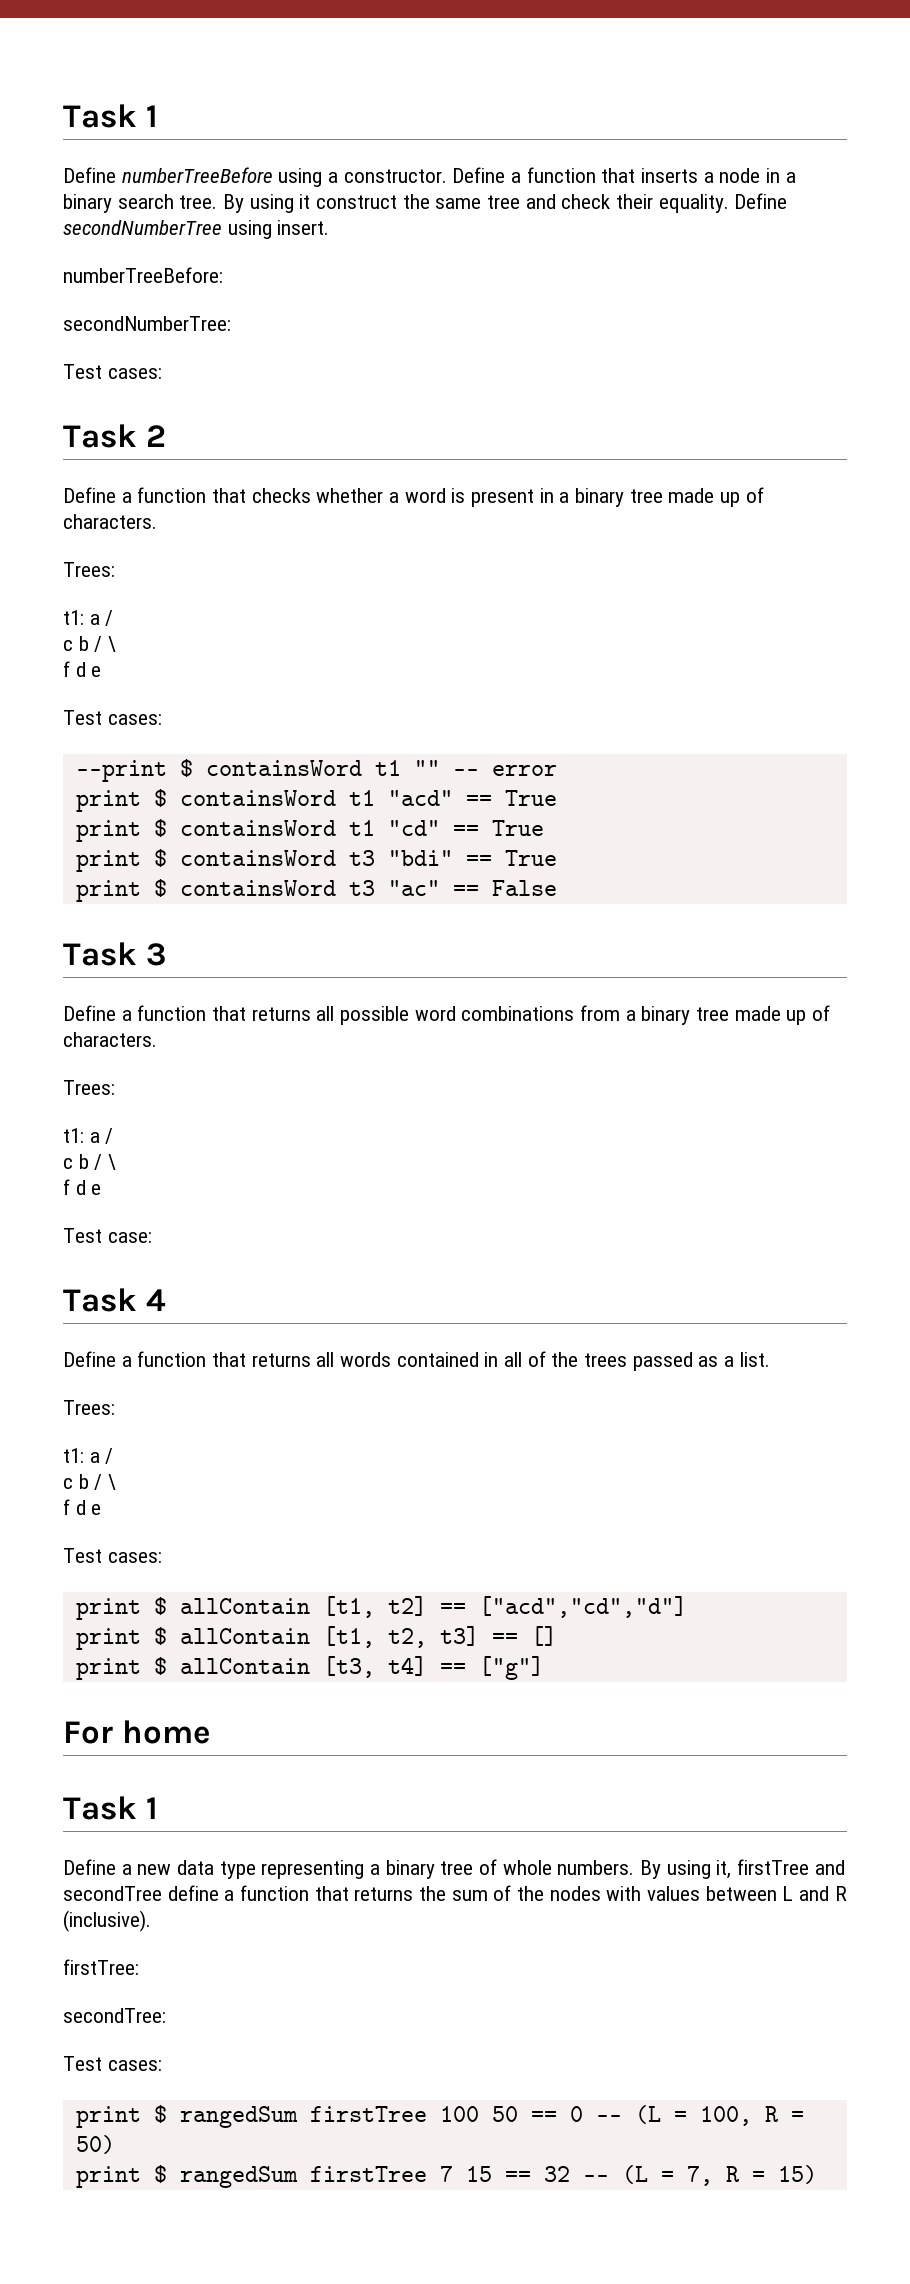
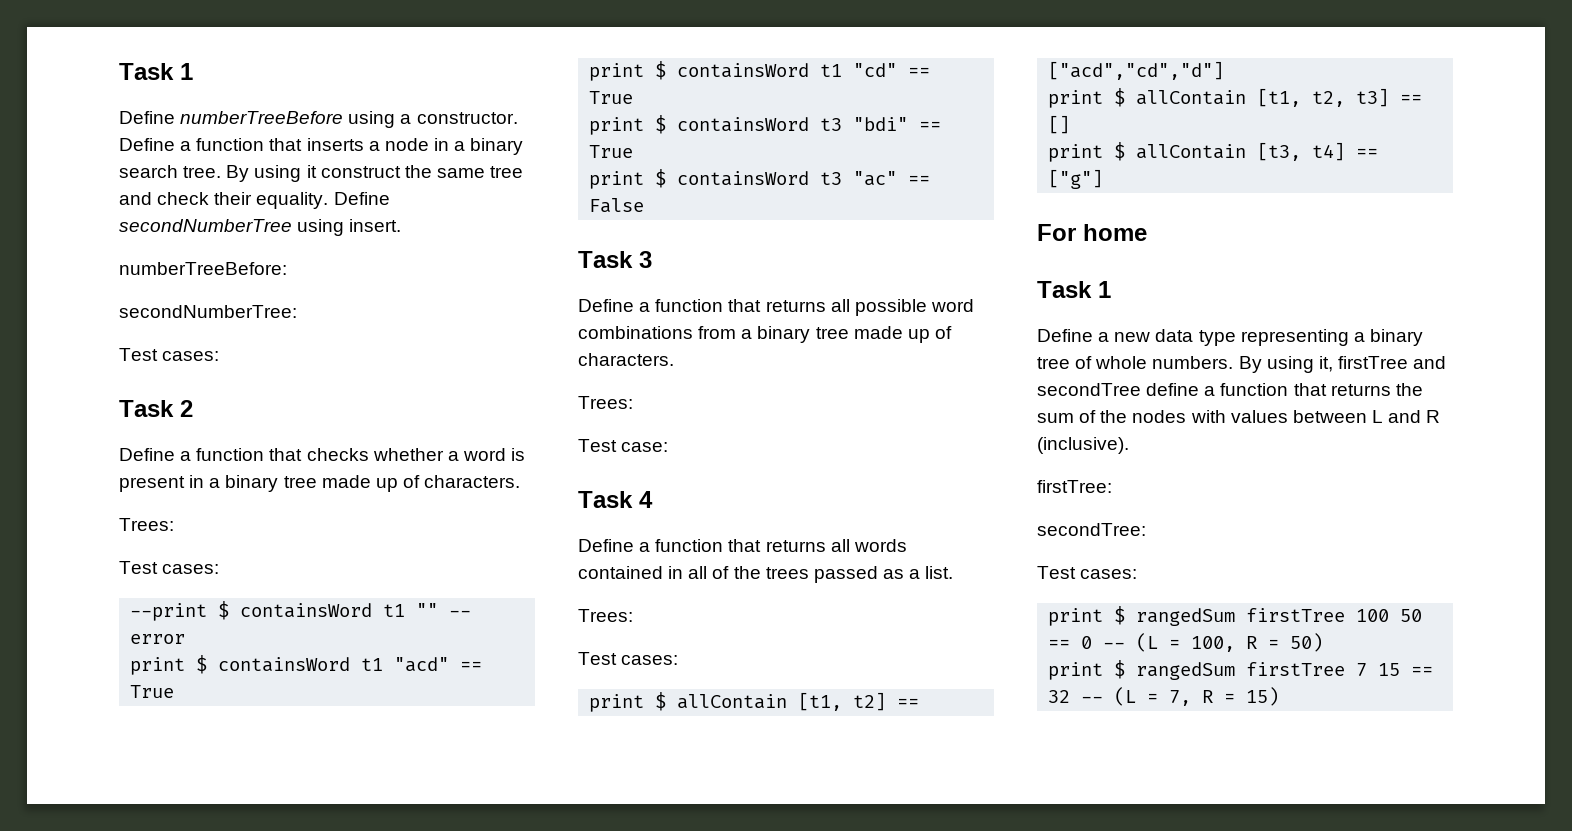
[63,610,114,626] [63,636,117,652] [63,661,102,677] // t1: a / // c b / \ // f d e -> (174, 524) none
[63,1128,114,1144] [63,1154,117,1170] [63,1179,102,1195] // t1: a / // c b / \ // f d e -> (633, 402) none
[63,1448,114,1464] [63,1474,117,1490] [63,1499,102,1515] // t1: a / // c b / \ // f d e -> (633, 615) none

